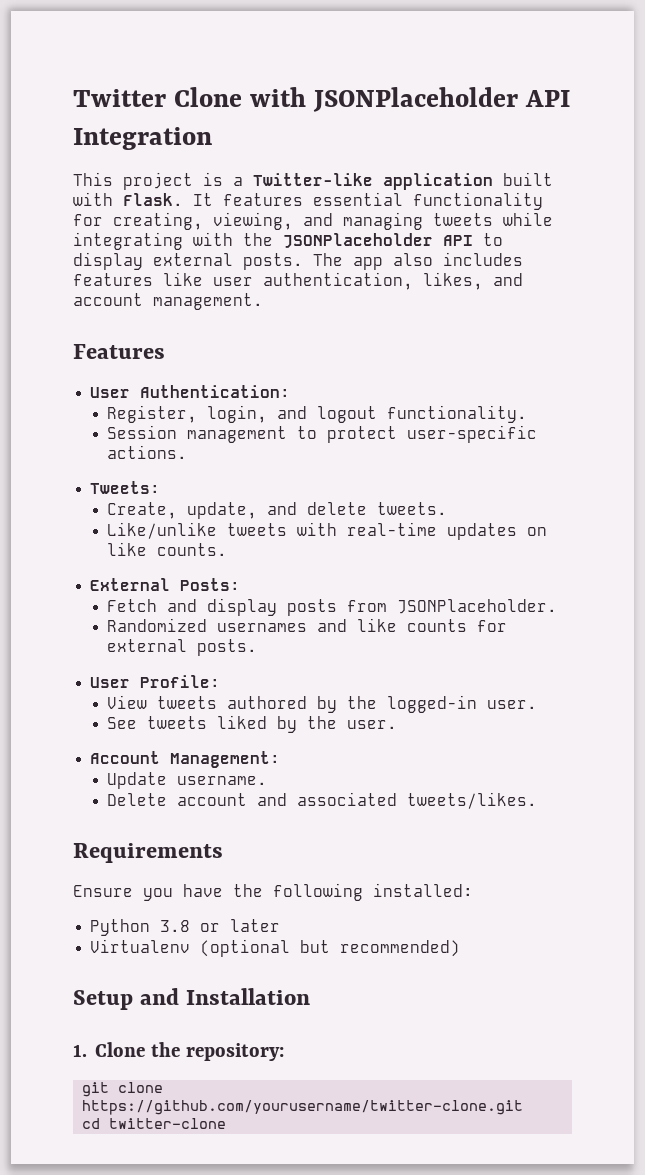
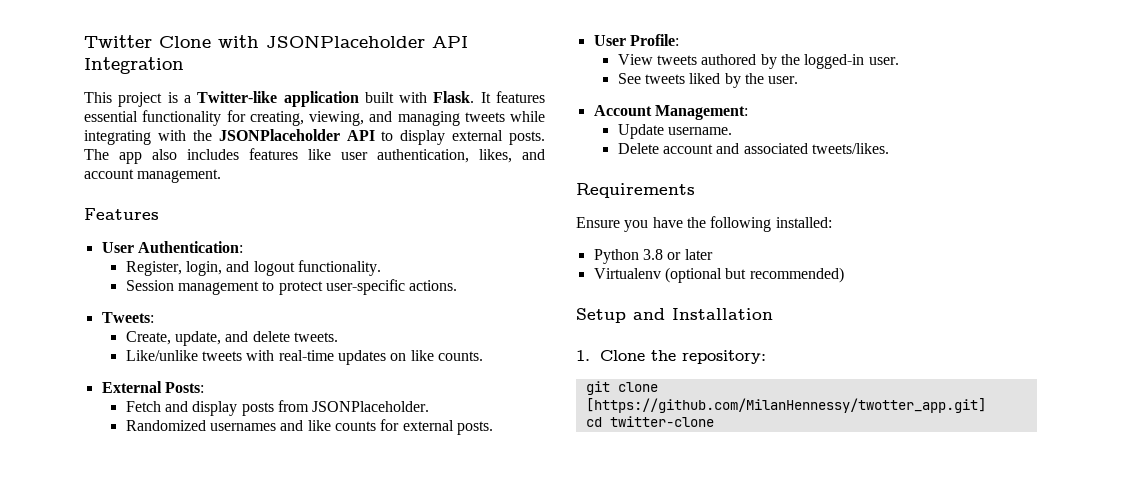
[82,1100,524,1115] https://github.com/yourusername/twitter-clone.git -> [585,398,986,413] [https://github.com/MilanHennessy/twotter_app.git]

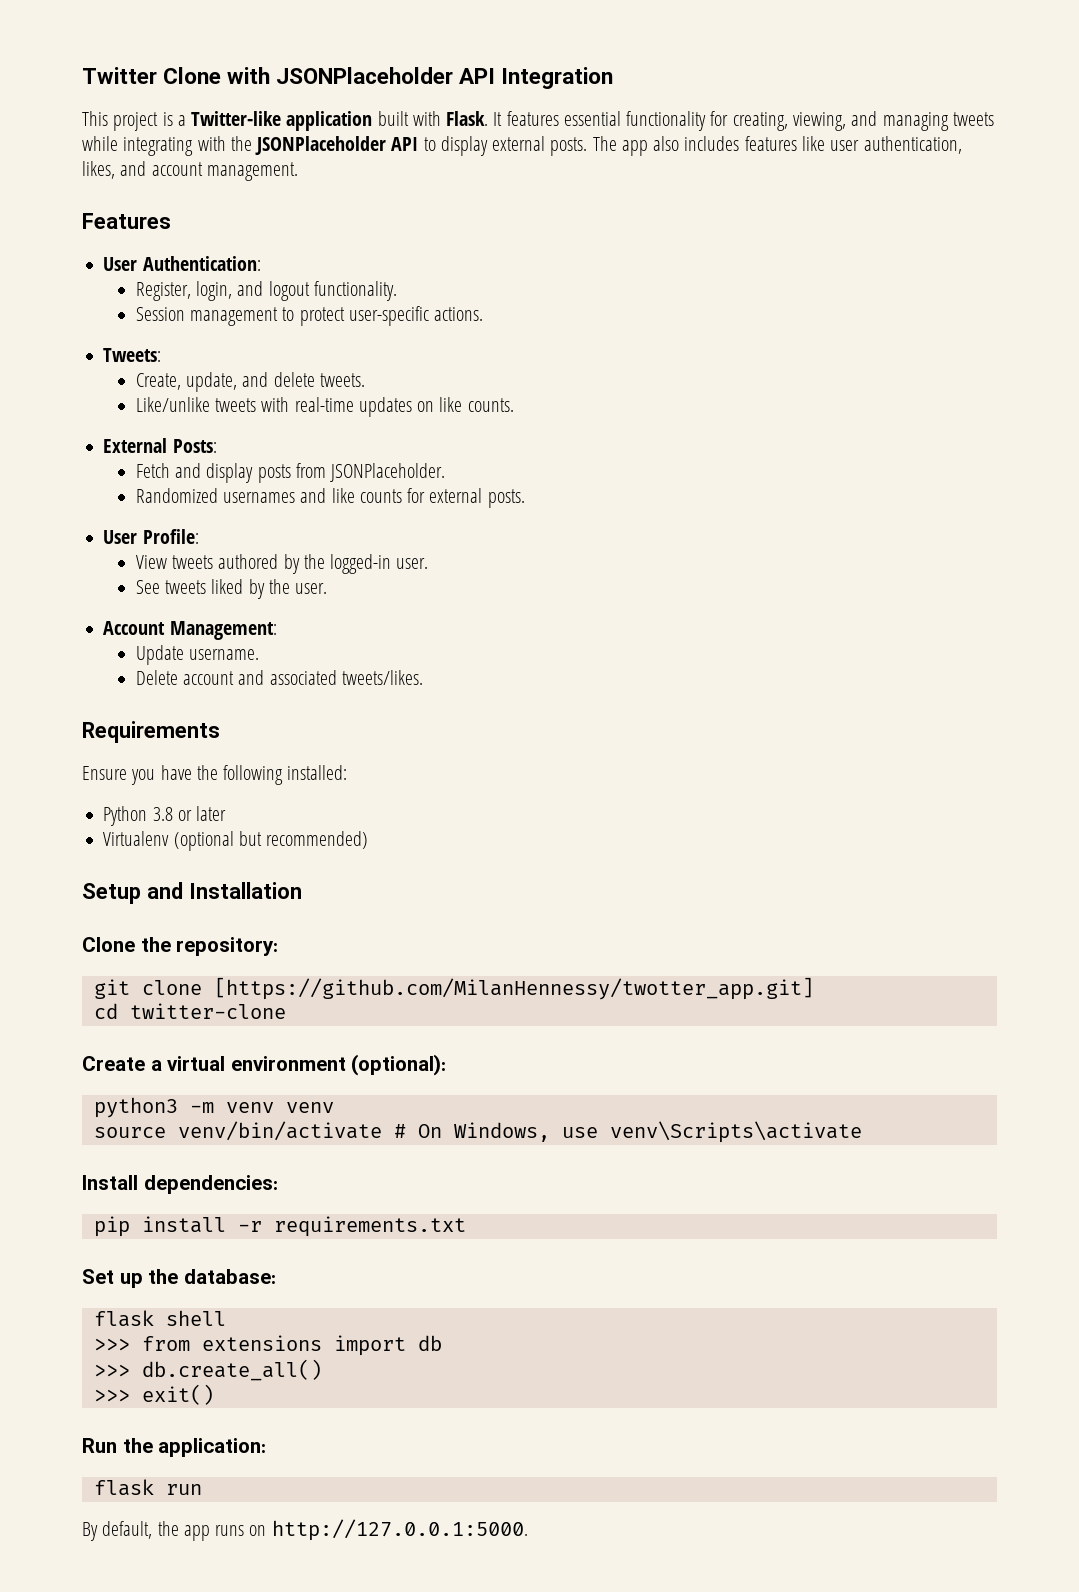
[576,350,590,361] 1. -> (302, 890) none
(714, 421) none -> [82,1054,447,1076] [93,1097,334,1118] [93,1121,862,1143] [82,1175,278,1194] [93,1216,466,1237] [82,1269,276,1288] [93,1310,226,1327] [93,1335,442,1356] [93,1359,322,1381] [93,1384,214,1405] [82,1438,267,1457] [93,1479,202,1496] [82,1519,528,1541] // Create a virtual environment (optional): // python3 -m venv venv // source venv/bin/activate # On Windows, use venv\Scripts\activate // Install dependencies: // pip install -r requirements.txt // Set up the database: // flask shell // >>> from extensions import db // >>> db.create_all() // >>> exit() // Run the application: // flask run // By default, the app runs on http://127.0.0.1:5000.

